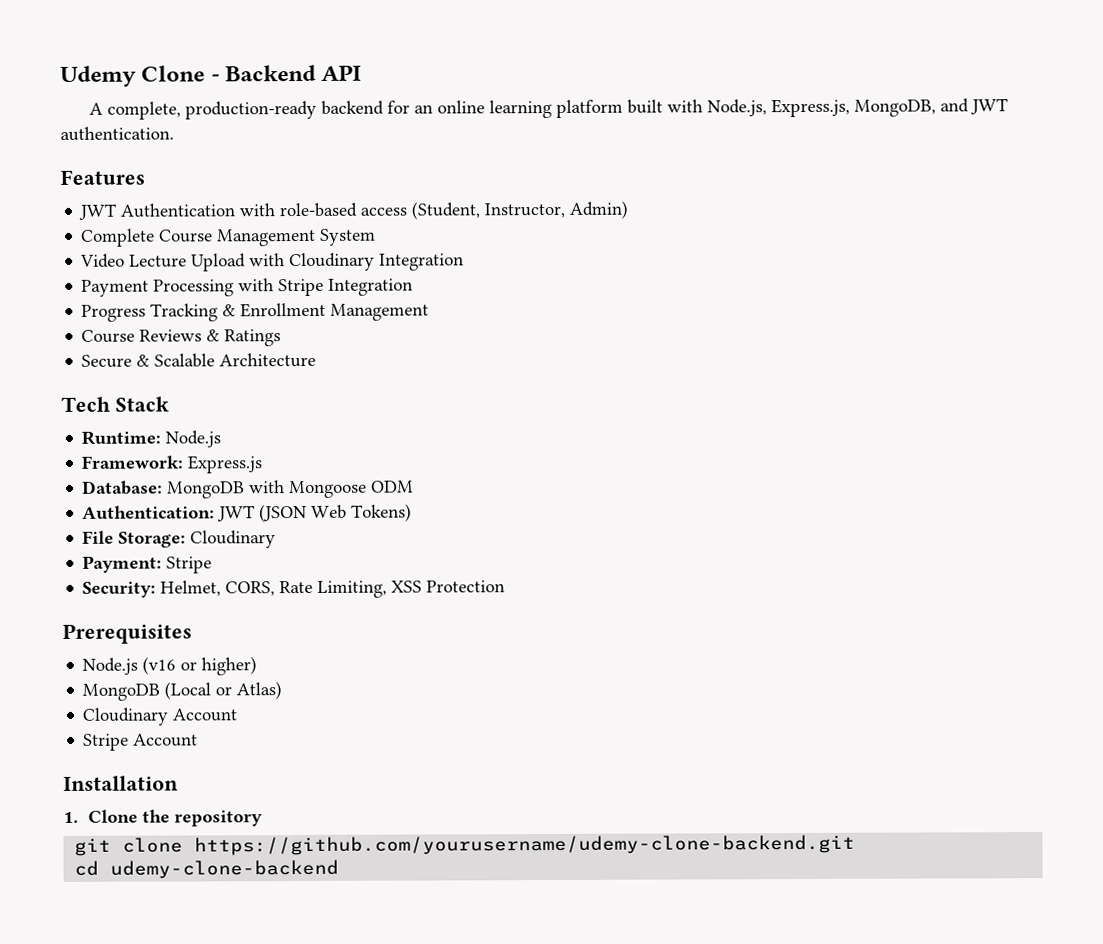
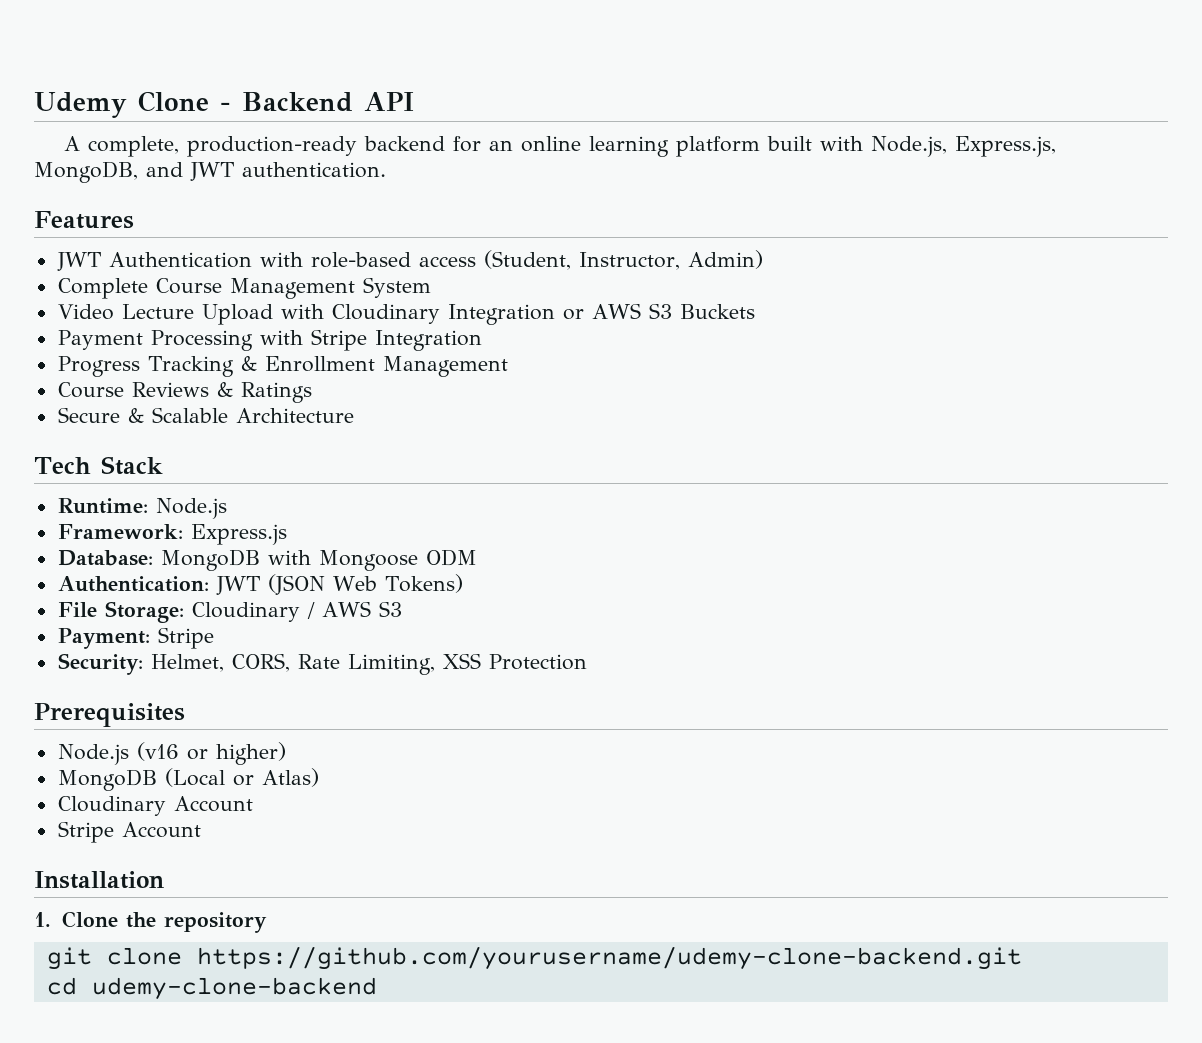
(465, 262) none -> [562,303,755,320] or AWS S3 Buckets
(277, 539) none -> [306,601,402,619] / AWS S3

